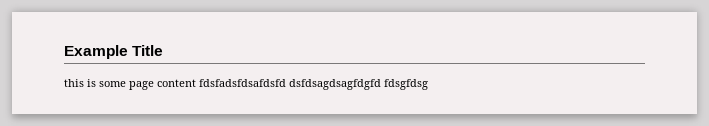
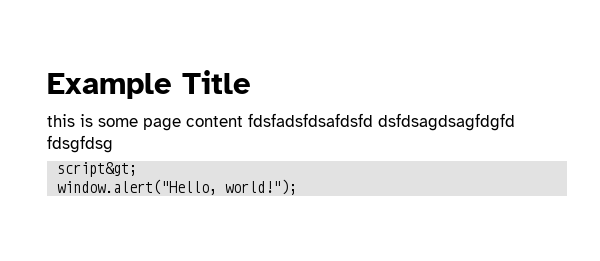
(428, 84) none -> [57,162,138,177] [57,179,298,195] // script&gt; // window.alert("Hello, world!");

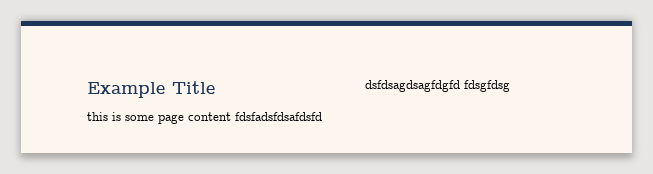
[57,162,138,177] [57,179,298,195] // script&gt; // window.alert("Hello, world!"); -> (510, 86) none

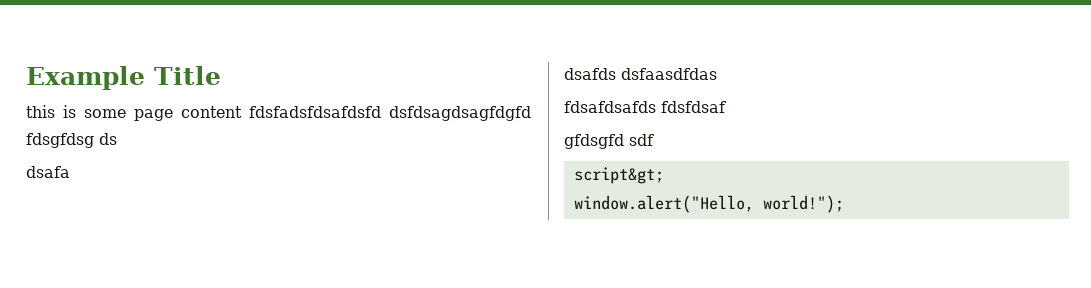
(510, 86) none -> [99,133,117,145] [26,166,70,178] [564,68,717,80] [564,101,726,113] [564,134,654,149] [573,167,664,184] [573,195,844,213] ds // dsafa // dsafds dsfaasdfdas // fdsafdsafds fdsfdsaf // gfdsgfd sdf // script&gt; // window.alert("Hello, world!");

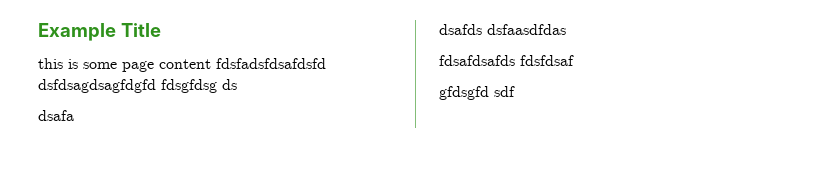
[573,167,664,184] [573,195,844,213] // script&gt; // window.alert("Hello, world!"); -> (515, 91) none

